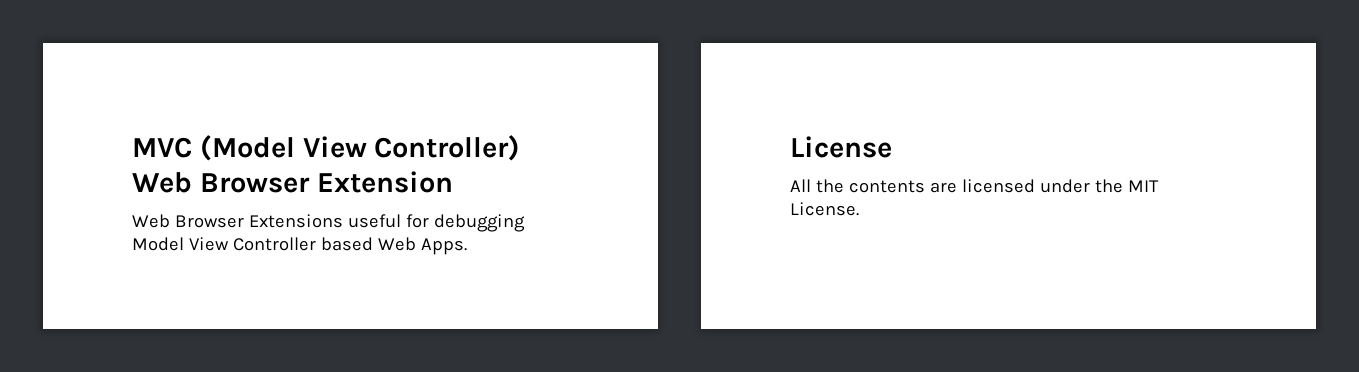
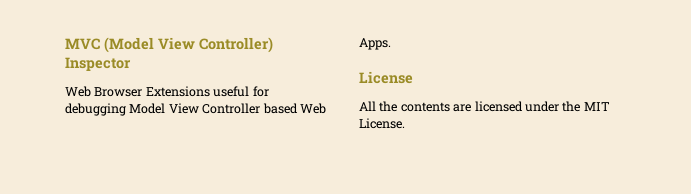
[132,171,453,193] Web Browser Extension -> [65,57,131,71] Inspector

